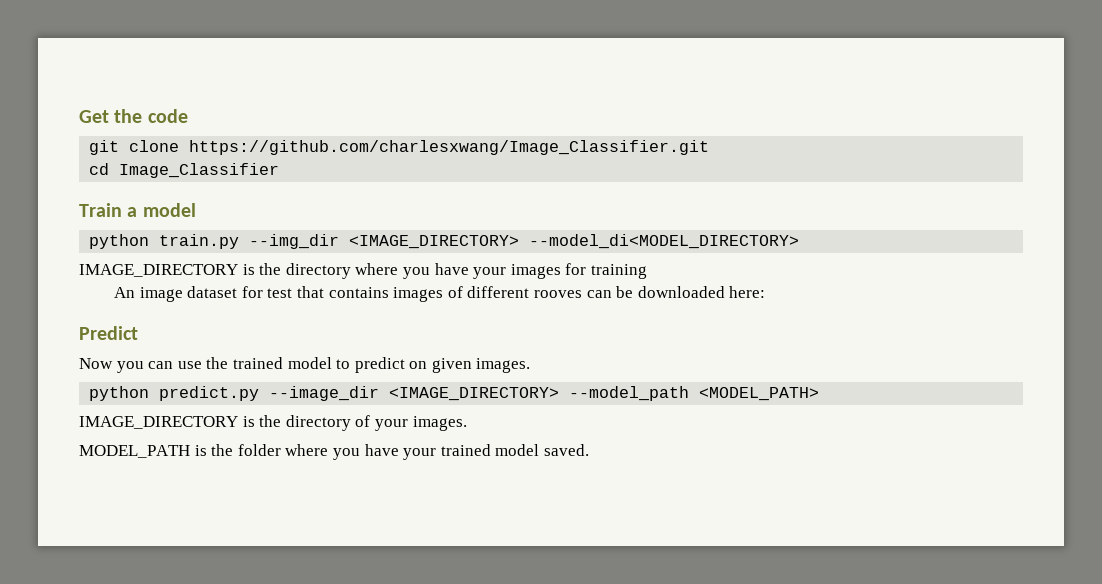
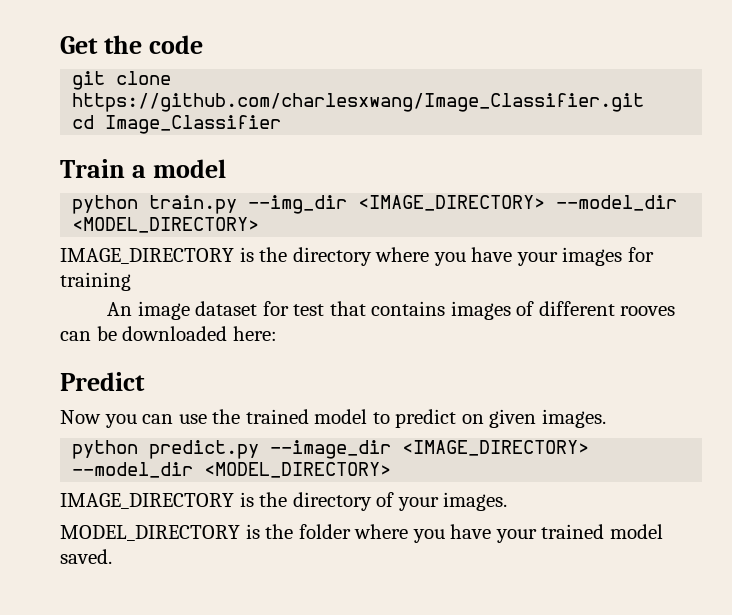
[529,234,800,249] --model_di<MODEL_DIRECTORY> -> [556,195,678,211] [72,217,260,233] --model_dir <MODEL_DIRECTORY>
[569,386,820,401] --model_path <MODEL_PATH> -> [72,462,392,478] --model_dir <MODEL_DIRECTORY>
[79,445,190,458] MODEL_PATH -> [60,525,240,541] MODEL_DIRECTORY

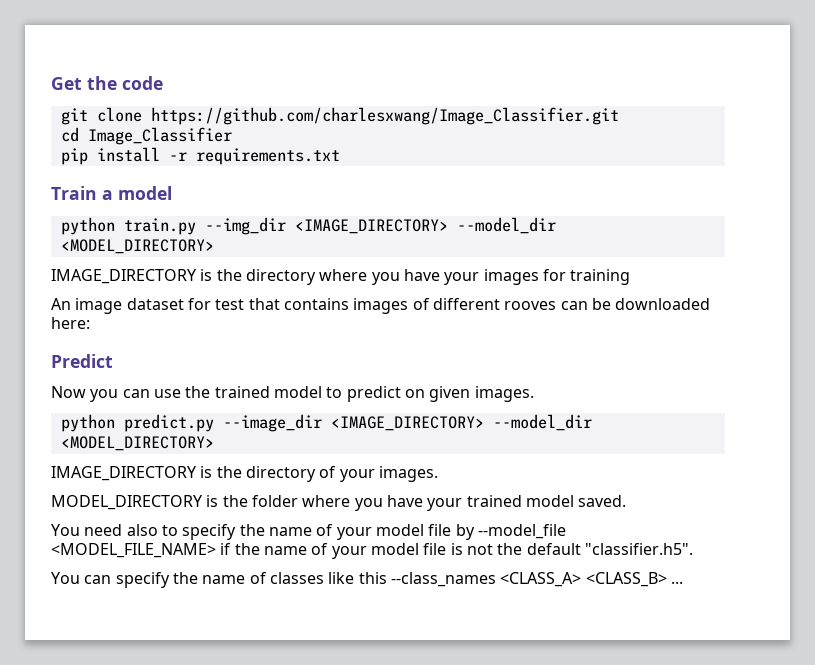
(282, 124) none -> [60,147,340,165] // pip install -r requirements.txt
(112, 556) none -> [51,524,566,540] [51,543,693,559] [51,572,683,588] // You need also to specify the name of your model file by --model_file <MODEL_FILE_NAME> if the name of your model file is not the default "classifier.h5". // You can specify the name of classes like this --class_names <CLASS_A> <CLASS_B> ...

